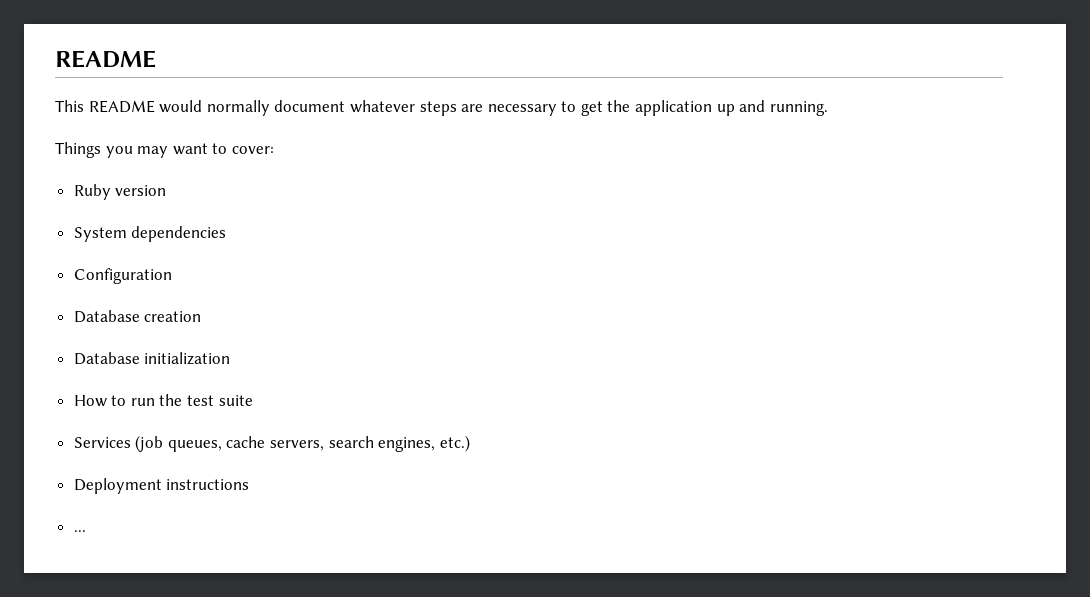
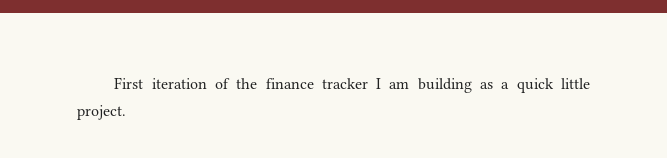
[55,50,156,68] [55,100,828,116] [55,142,274,158] [73,184,167,200] [73,226,227,242] [73,268,172,284] [73,310,202,323] [73,352,231,365] [73,394,253,407] [73,435,470,452] [73,478,250,494] [73,530,86,532] README // This README would normally document whatever steps are necessary to get the application up and running. // Things you may want to cover: // Ruby version // System dependencies // Configuration // Database creation // Database initialization // How to run the test suite // Services (job queues, cache servers, search engines, etc.) // Deployment instructions // ... -> [114,77,590,93] [77,105,126,120] First iteration of the finance tracker I am building as a quick little project.

